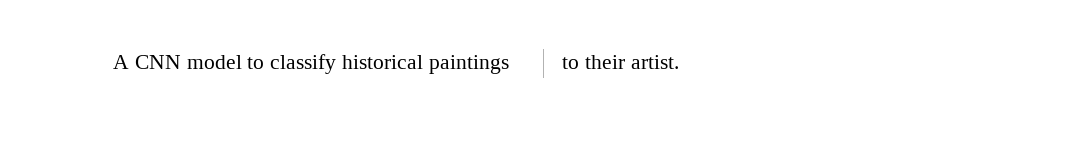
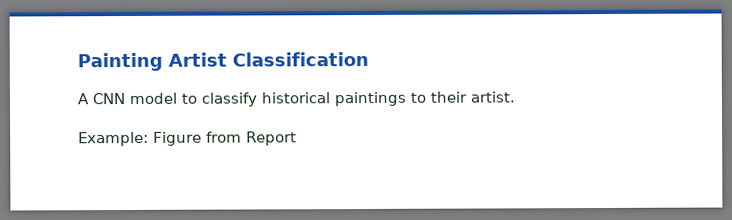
(113, 62) none -> [77,51,369,72] Painting Artist Classification //
(679, 62) none -> [78,131,297,147] // Example: Figure from Report

